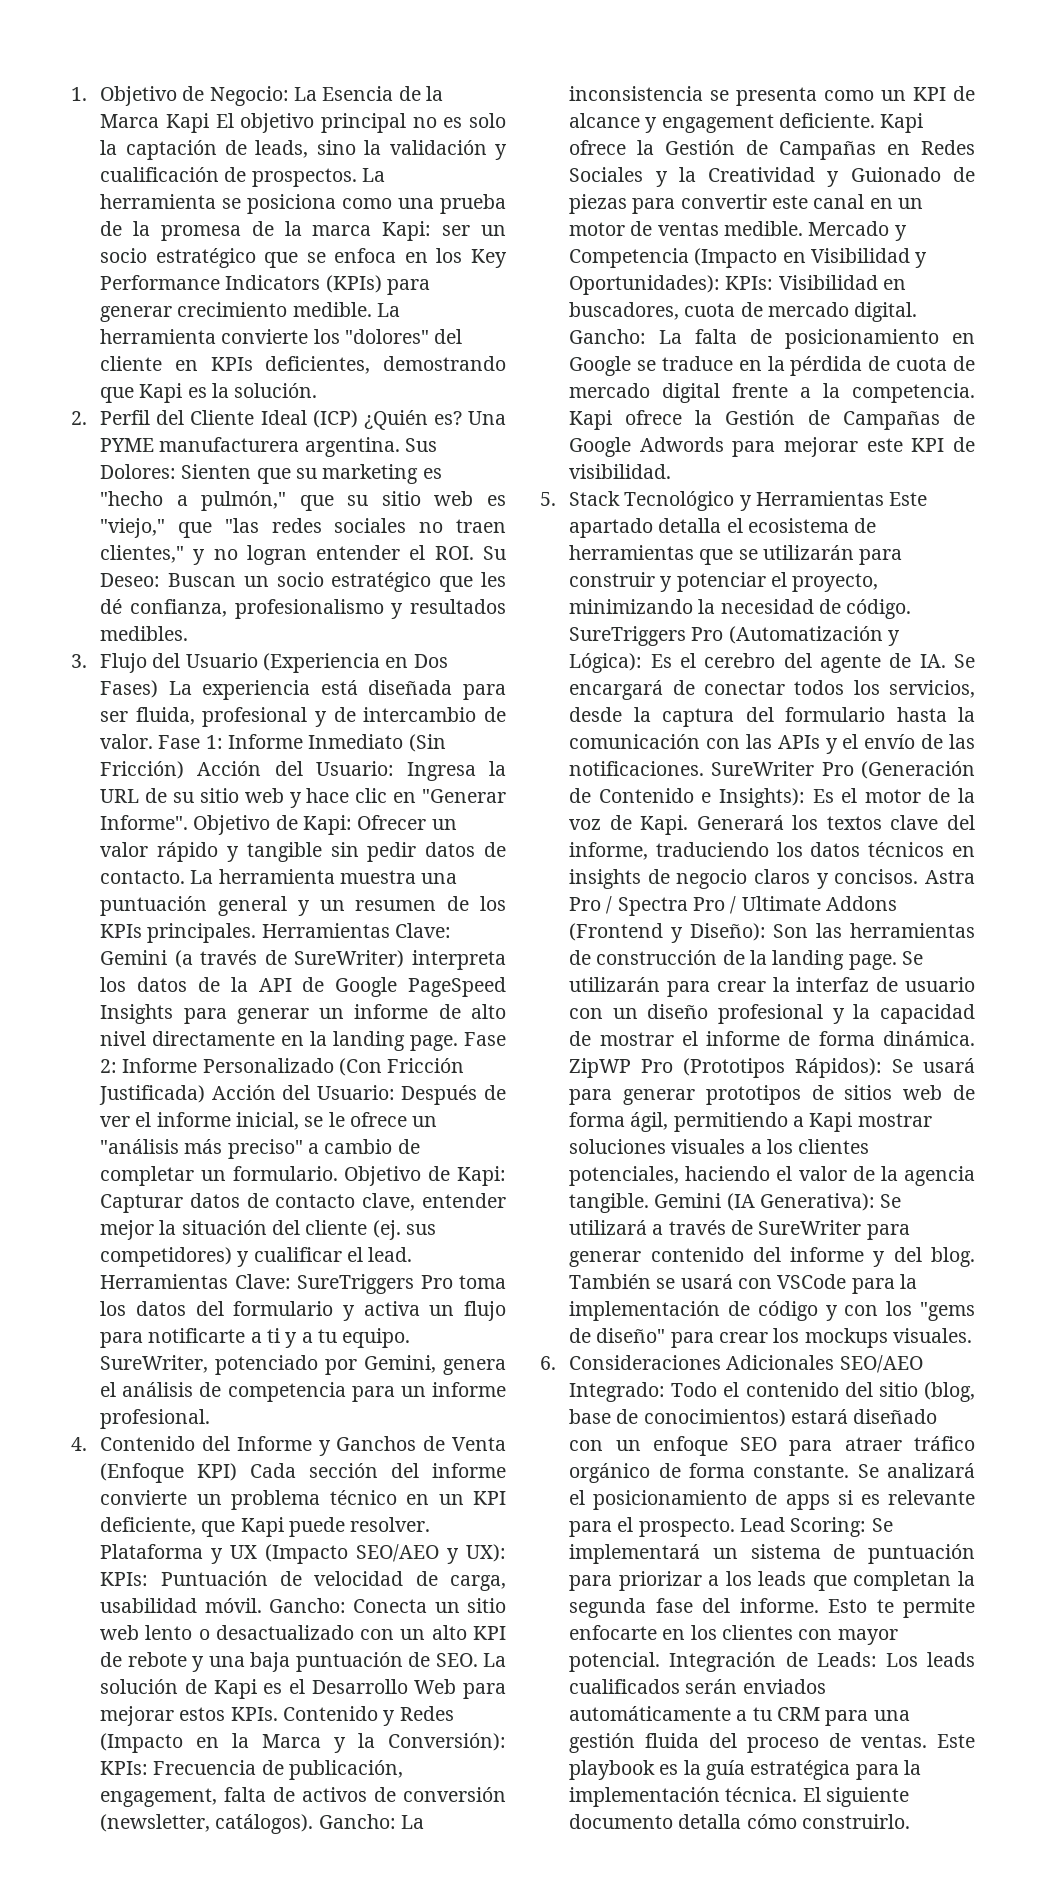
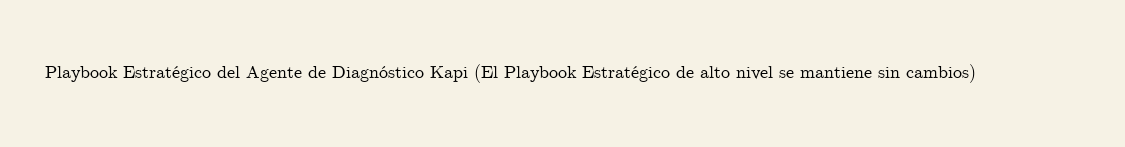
[71,86,443,106] [100,113,506,133] [100,140,508,160] [100,167,385,187] [100,194,506,214] [100,221,506,241] [100,248,507,268] [100,275,430,295] [100,302,400,322] [100,329,463,344] [100,356,506,374] [100,383,318,403] [71,410,506,430] [100,437,437,457] [100,464,442,484] [100,491,506,511] [100,518,506,538] [100,545,506,565] [100,572,506,592] [100,599,506,619] [100,626,189,641] [71,653,448,673] [100,680,506,700] [100,707,506,727] [100,734,446,752] [100,761,506,781] [100,788,506,808] [100,815,457,835] [100,842,507,862] [100,869,458,884] [100,896,506,916] [100,923,451,943] [100,950,507,970] [100,977,506,997] [100,1004,506,1024] [100,1031,506,1051] [100,1058,465,1076] [99,1085,507,1105] [100,1112,438,1130] [100,1139,420,1159] [100,1166,506,1186] [100,1193,506,1213] [100,1220,436,1240] [100,1247,413,1267] [100,1274,506,1294] [100,1301,506,1321] [100,1328,411,1348] [100,1355,506,1375] [100,1382,506,1402] [100,1409,211,1429] [71,1436,506,1456] [100,1463,506,1483] [100,1490,506,1510] [100,1517,431,1537] [100,1544,506,1564] [100,1571,506,1591] [100,1598,507,1613] [100,1625,506,1640] [100,1652,506,1672] [100,1679,506,1699] [100,1706,454,1726] [100,1733,506,1753] [100,1760,403,1780] [100,1787,506,1807] [100,1814,424,1834] [569,86,975,106] [569,113,924,133] [569,140,975,160] [569,167,975,187] [569,194,923,214] [569,221,907,241] [569,248,928,268] [569,275,906,295] [569,302,918,322] [569,329,975,349] [569,356,975,376] [569,383,975,403] [569,410,975,430] [569,437,975,457] [569,464,672,479] [540,491,928,511] [569,518,877,538] [569,545,903,565] [569,572,879,592] [569,599,912,619] [569,626,900,646] [569,653,975,673] [569,680,975,700] [569,707,975,727] [569,734,975,754] [569,761,975,779] [569,788,975,808] [569,815,975,835] [569,842,975,860] [569,869,975,889] [569,896,897,916] [569,923,975,943] [569,950,923,970] [569,977,975,997] [569,1004,975,1024] [569,1031,975,1046] [569,1058,975,1078] [569,1085,975,1105] [569,1112,932,1132] [569,1139,870,1154] [569,1166,975,1186] [569,1193,902,1213] [569,1220,910,1240] [569,1247,975,1267] [569,1274,917,1294] [569,1301,975,1321] [569,1328,972,1348] [540,1355,923,1373] [569,1382,975,1402] [569,1409,938,1427] [569,1436,975,1456] [569,1463,975,1483] [569,1490,975,1510] [569,1517,893,1537] [569,1544,975,1564] [569,1571,975,1591] [569,1598,975,1618] [569,1625,898,1645] [569,1652,975,1672] [569,1679,826,1694] [569,1706,910,1726] [569,1733,975,1753] [569,1760,921,1780] [569,1787,909,1807] [569,1814,910,1829] 1. Objetivo de Negocio: La Esencia de la Marca Kapi El objetivo principal no es solo la captación de leads, sino la validación y cualificación de prospectos. La herramienta se posiciona como una prueba de la promesa de la marca Kapi: ser un socio estratégico que se enfoca en los Key Performance Indicators (KPIs) para generar crecimiento medible. La herramienta convierte los "dolores" del cliente en KPIs deficientes, demostrando que Kapi es la solución. // 2. Perfil del Cliente Ideal (ICP) ¿Quién es? Una PYME manufacturera argentina. Sus Dolores: Sienten que su marketing es "hecho a pulmón," que su sitio web es "viejo," que "las redes sociales no traen clientes," y no logran entender el ROI. Su Deseo: Buscan un socio estratégico que les dé confianza, profesionalismo y resultados medibles. // 3. Flujo del Usuario (Experiencia en Dos Fases) La experiencia está diseñada para ser fluida, profesional y de intercambio de valor. Fase 1: Informe Inmediato (Sin Fricción) Acción del Usuario: Ingresa la URL de su sitio web y hace clic en "Generar Informe". Objetivo de Kapi: Ofrecer un valor rápido y tangible sin pedir datos de contacto. La herramienta muestra una puntuación general y un resumen de los KPIs principales. Herramientas Clave: Gemini (a través de SureWriter) interpreta los datos de la API de Google PageSpeed Insights para generar un informe de alto nivel directamente en la landing page. Fase 2: Informe Personalizado (Con Fricción Justificada) Acción del Usuario: Después de ver el informe inicial, se le ofrece un "análisis más preciso" a cambio de completar un formulario. Objetivo de Kapi: Capturar datos de contacto clave, entender mejor la situación del cliente (ej. sus competidores) y cualificar el lead. Herramientas Clave: SureTriggers Pro toma los datos del formulario y activa un flujo para notificarte a ti y a tu equipo. SureWriter, potenciado por Gemini, genera el análisis de competencia para un informe profesional. // 4. Contenido del Informe y Ganchos de Venta (Enfoque KPI) Cada sección del informe convierte un problema técnico en un KPI deficiente, que Kapi puede resolver. Plataforma y UX (Impacto SEO/AEO y UX): KPIs: Puntuación de velocidad de carga, usabilidad móvil. Gancho: Conecta un sitio web lento o desactualizado con un alto KPI de rebote y una baja puntuación de SEO. La solución de Kapi es el Desarrollo Web para mejorar estos KPIs. Contenido y Redes (Impacto en la Marca y la Conversión): KPIs: Frecuencia de publicación, engagement, falta de activos de conversión (newsletter, catálogos). Gancho: La inconsistencia se presenta como un KPI de alcance y engagement deficiente. Kapi ofrece la Gestión de Campañas en Redes Sociales y la Creatividad y Guionado de piezas para convertir este canal en un motor de ventas medible. Mercado y Competencia (Impacto en Visibilidad y Oportunidades): KPIs: Visibilidad en buscadores, cuota de mercado digital. Gancho: La falta de posicionamiento en Google se traduce en la pérdida de cuota de mercado digital frente a la competencia. Kapi ofrece la Gestión de Campañas de Google Adwords para mejorar este KPI de visibilidad. // 5. Stack Tecnológico y Herramientas Este apartado detalla el ecosistema de herramientas que se utilizarán para construir y potenciar el proyecto, minimizando la necesidad de código. SureTriggers Pro (Automatización y Lógica): Es el cerebro del agente de IA. Se encargará de conectar todos los servicios, desde la captura del formulario hasta la comunicación con las APIs y el envío de las notificaciones. SureWriter Pro (Generación de Contenido e Insights): Es el motor de la voz de Kapi. Generará los textos clave del informe, traduciendo los datos técnicos en insights de negocio claros y concisos. Astra Pro / Spectra Pro / Ultimate Addons (Frontend y Diseño): Son las herramientas de construcción de la landing page. Se utilizarán para crear la interfaz de usuario con un diseño profesional y la capacidad de mostrar el informe de forma dinámica. ZipWP Pro (Prototipos Rápidos): Se usará para generar prototipos de sitios web de forma ágil, permitiendo a Kapi mostrar soluciones visuales a los clientes potenciales, haciendo el valor de la agencia tangible. Gemini (IA Generativa): Se utilizará a través de SureWriter para generar contenido del informe y del blog. También se usará con VSCode para la implementación de código y con los "gems de diseño" para crear los mockups visuales. // 6. Consideraciones Adicionales SEO/AEO Integrado: Todo el contenido del sitio (blog, base de conocimientos) estará diseñado con un enfoque SEO para atraer tráfico orgánico de forma constante. Se analizará el posicionamiento de apps si es relevante para el prospecto. Lead Scoring: Se implementará un sistema de puntuación para priorizar a los leads que completan la segunda fase del informe. Esto te permite enfocarte en los clientes con mayor potencial. Integración de Leads: Los leads cualificados serán enviados automáticamente a tu CRM para una gestión fluida del proceso de ventas. Este playbook es la guía estratégica para la implementación técnica. El siguiente documento detalla cómo construirlo. -> [45,64,976,83] Playbook Estratégico del Agente de Diagnóstico Kapi (El Playbook Estratégico de alto nivel se mantiene sin cambios)

